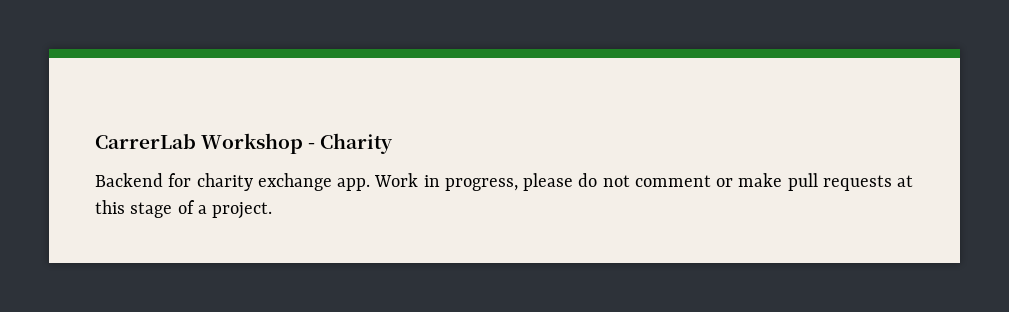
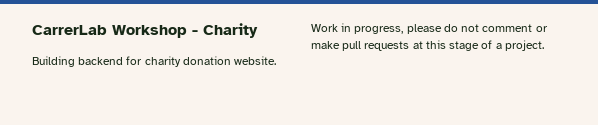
[95,173,371,191] Backend for charity exchange app. -> [32,56,277,67] Building backend for charity donation website.

